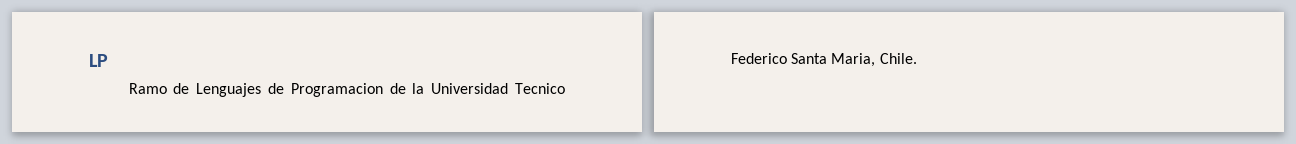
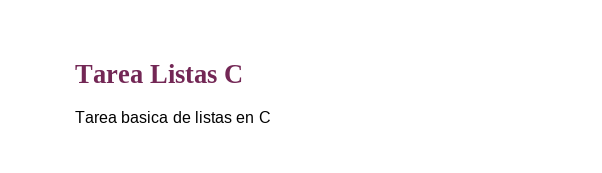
[89,54,108,67] [128,83,565,97] [731,53,917,67] LP // Ramo de Lenguajes de Programacion de la Universidad Tecnico Federico Santa Maria, Chile. -> [75,64,244,83] [75,111,271,123] Tarea Listas C // Tarea basica de listas en C

